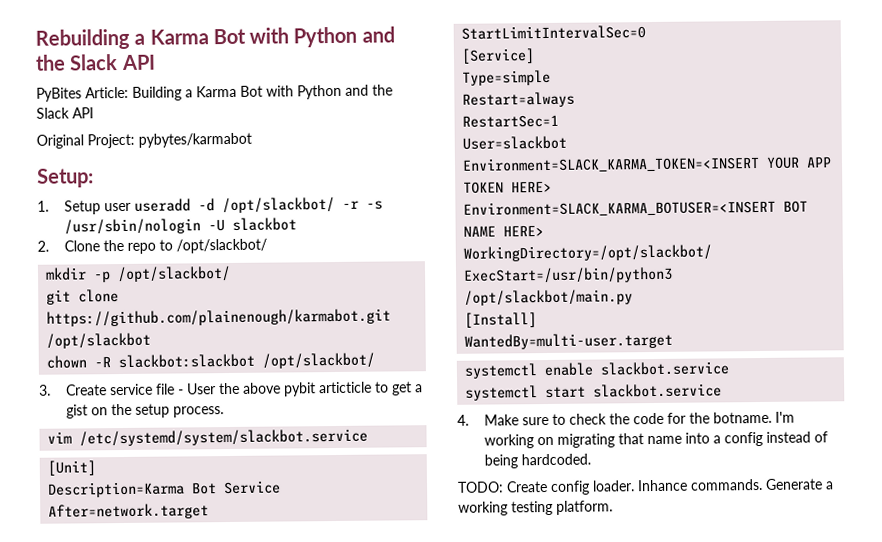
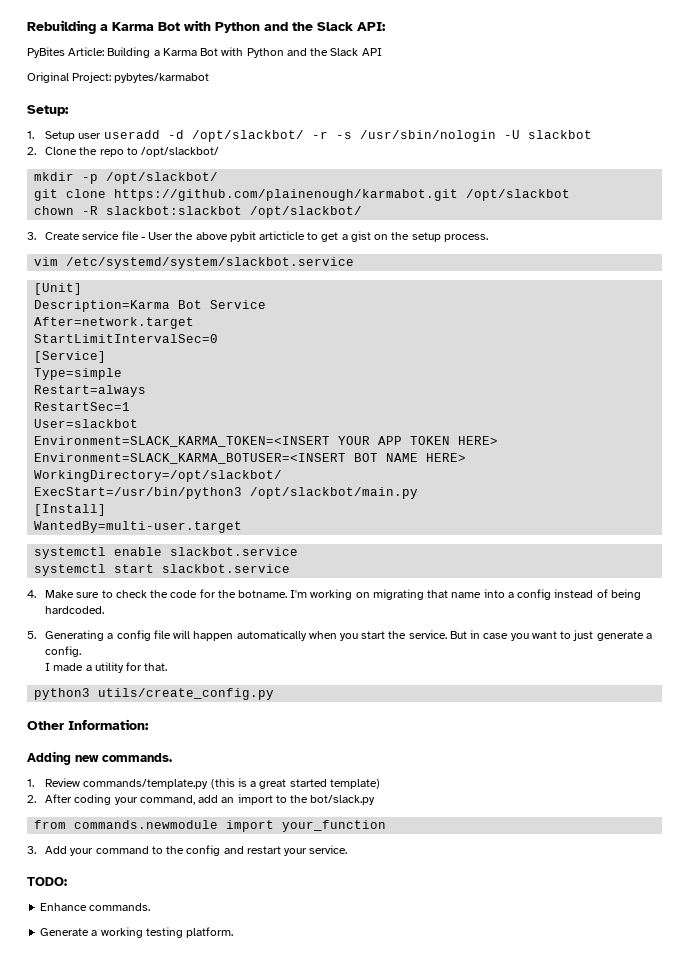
[120,54,156,71] API -> [357,22,386,31] API:
[457,478,763,495] TODO: Create config loader. Inhance commands. -> [27,630,652,641] [45,646,82,657] [45,662,168,673] [34,688,275,700] [27,719,149,730] [27,751,172,765] [27,778,380,789] [27,794,376,805] [34,820,387,832] [27,845,348,856] [27,877,67,886] [40,903,151,911] 5. Generating a config file will happen automatically when you start the service. But in case you want to just generate a config. // I made a utility for that. // python3 utils/create_config.py // Other Information: // Adding new commands. // 1. Review commands/template.py (this is a great started template) // 2. After coding your command, add an import to the bot/slack.py // from commands.newmodule import your_function // 3. Add your command to the config and restart your service. // TODO: // Enhance commands. //

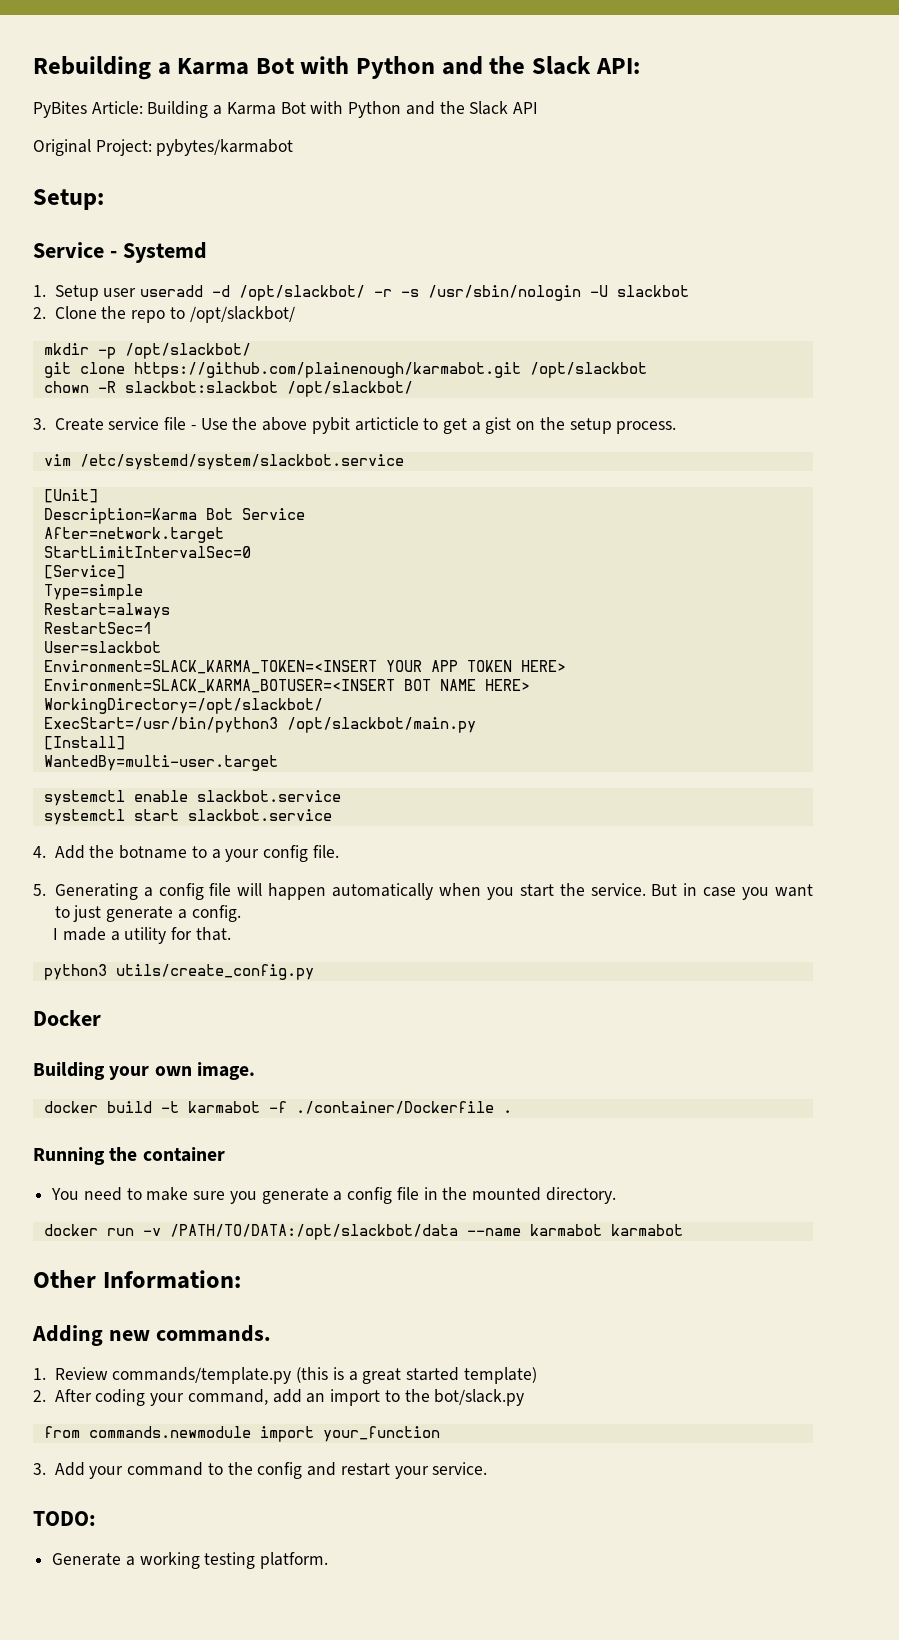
(69, 110) none -> [33,242,207,263] // Service - Systemd
[148,232,174,240] User -> [200,418,228,430] Use
[45,589,641,600] [45,606,105,614] Make sure to check the code for the botname. I'm working on migrating that name into a config instead of being hardcoded. -> [54,845,339,862] Add the botname to a your config file.
(275, 694) none -> [33,1010,101,1026] [33,1062,255,1080] [43,1101,512,1114] [33,1147,225,1165] [51,1187,616,1204] [43,1224,683,1240] // Docker // Building your own image. // docker build -t karmabot -f ./container/Dockerfile . // Running the container // You need to make sure you generate a config file in the mounted directory. // docker run -v /PATH/TO/DATA:/opt/slackbot/data --name karmabot karmabot
[40,903,151,911] // Enhance commands. -> (96, 1518) none

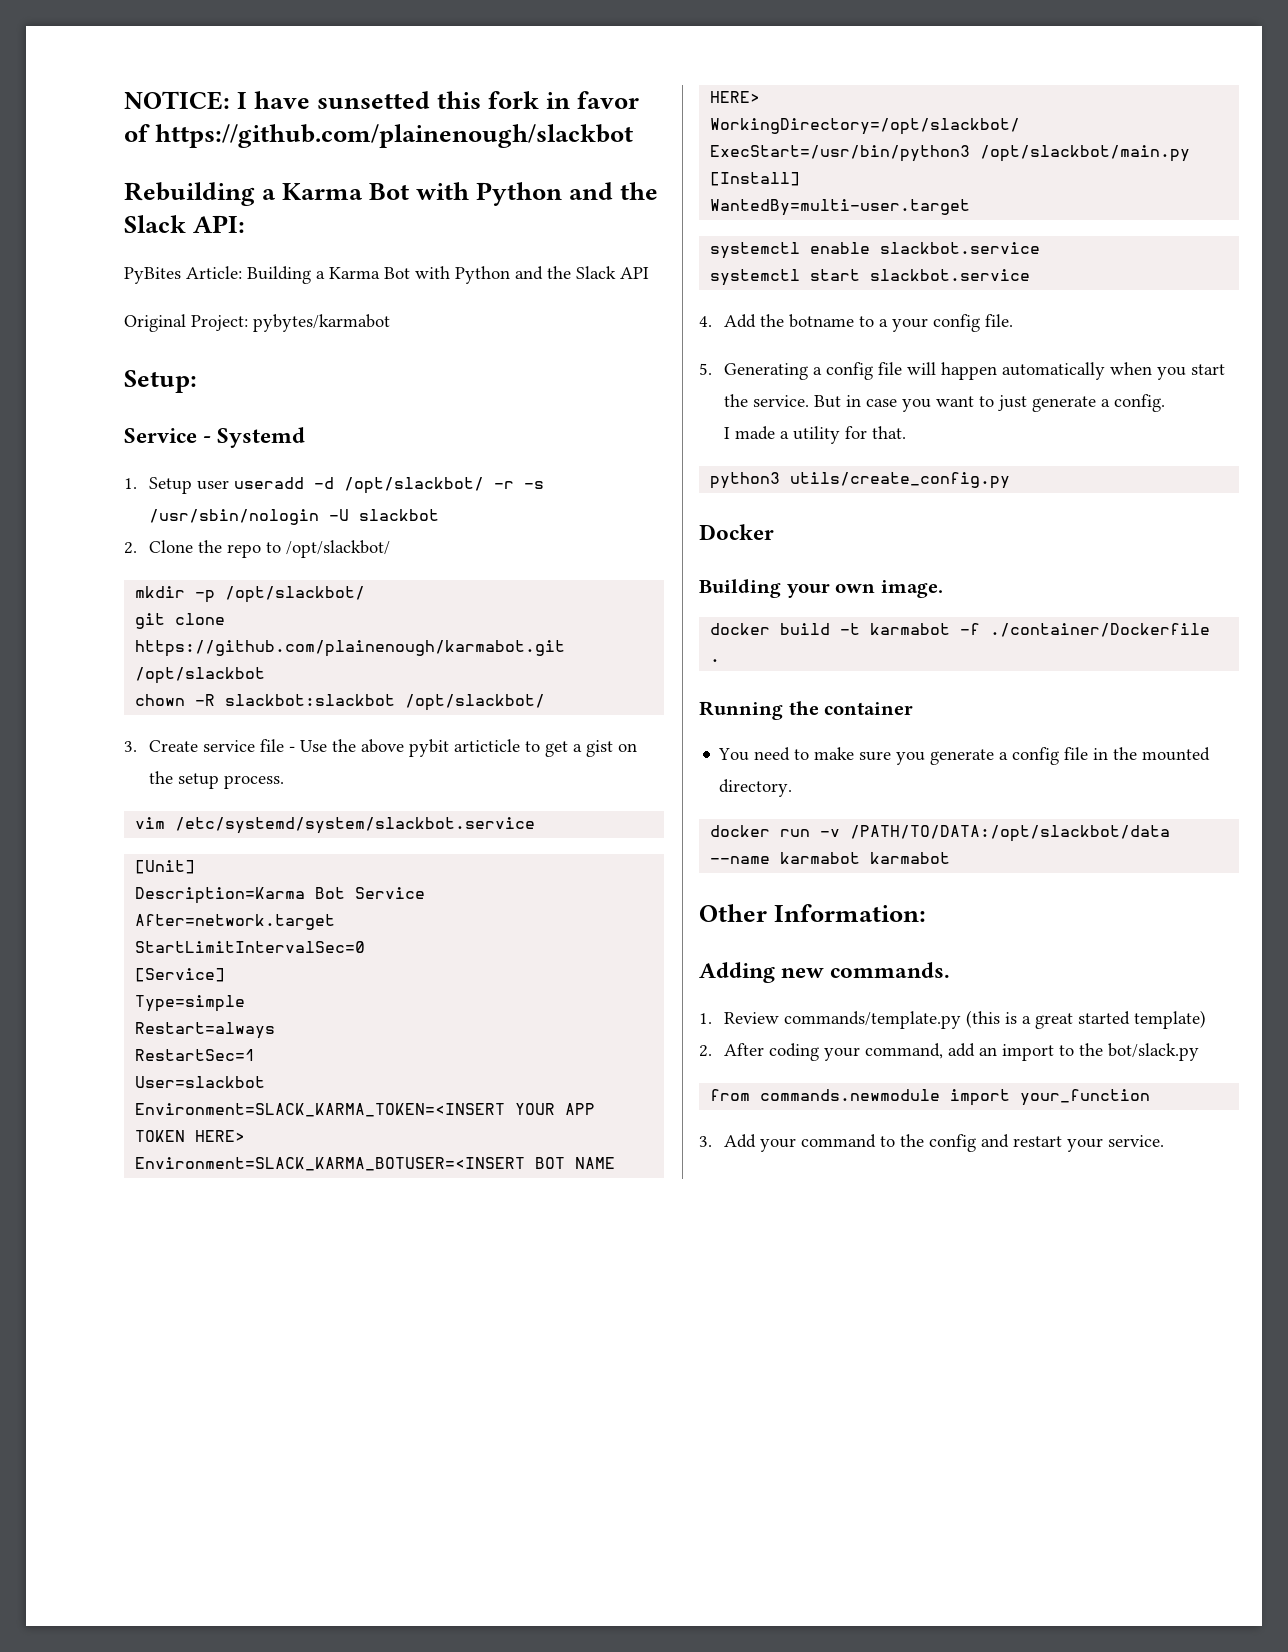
(33, 68) none -> [124,91,640,110] [124,124,634,148] NOTICE: I have sunsetted this fork in favor of https://github.com/plainenough/slackbot //
[33,1511,96,1526] [52,1552,329,1569] // TODO: // Generate a working testing platform. -> (1165, 1141) none

